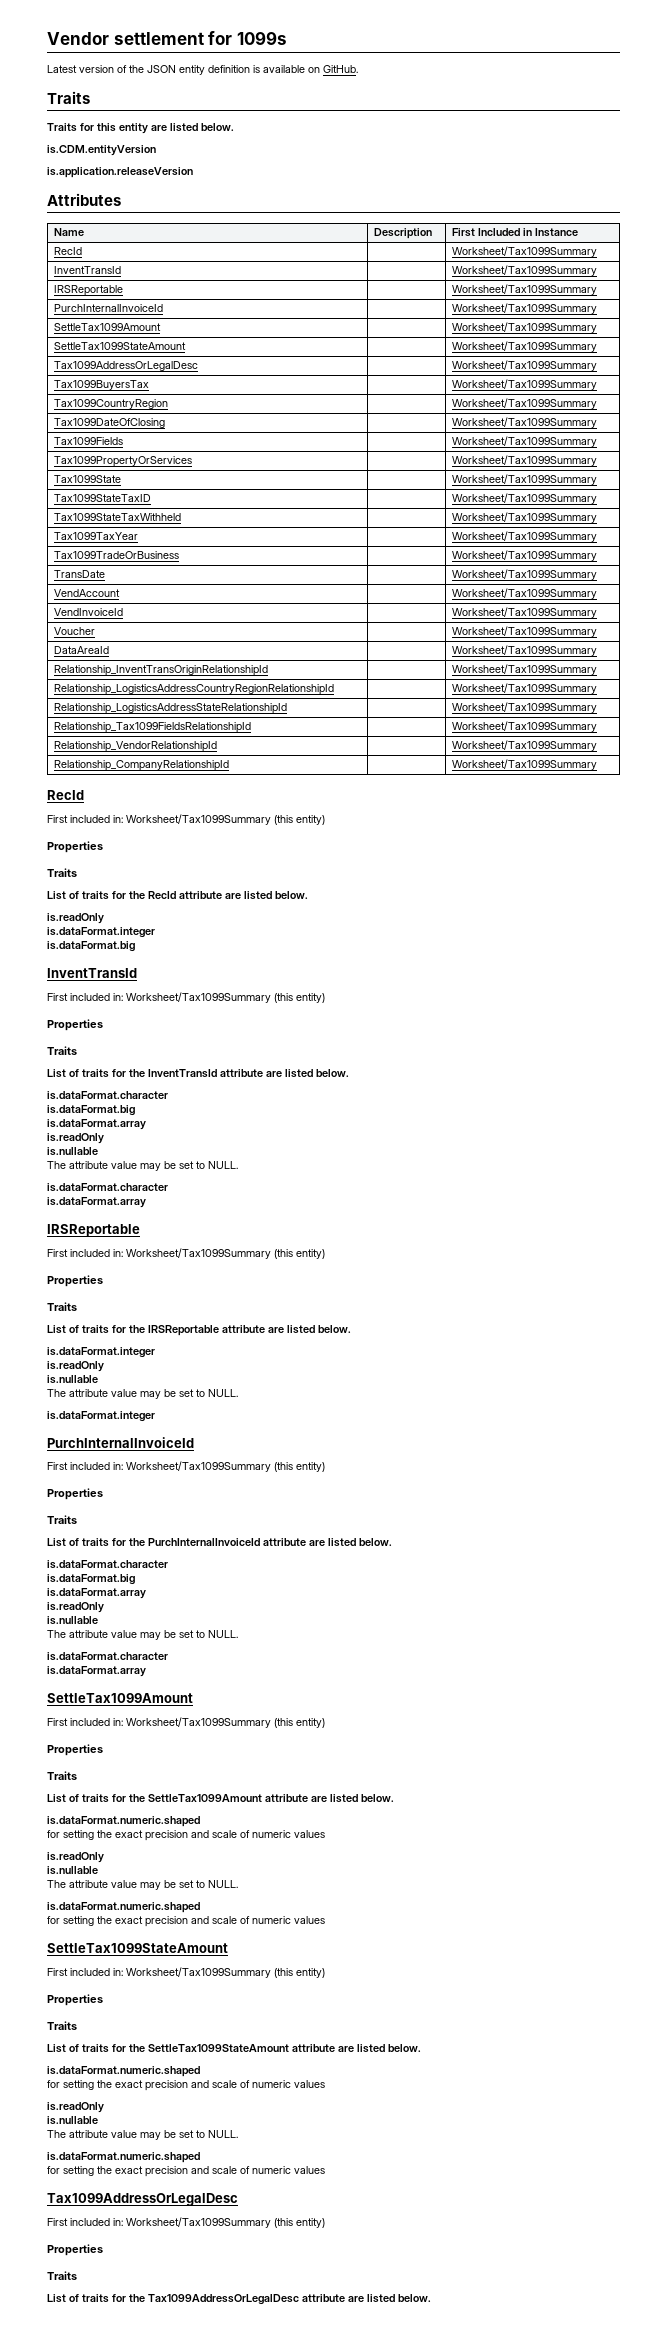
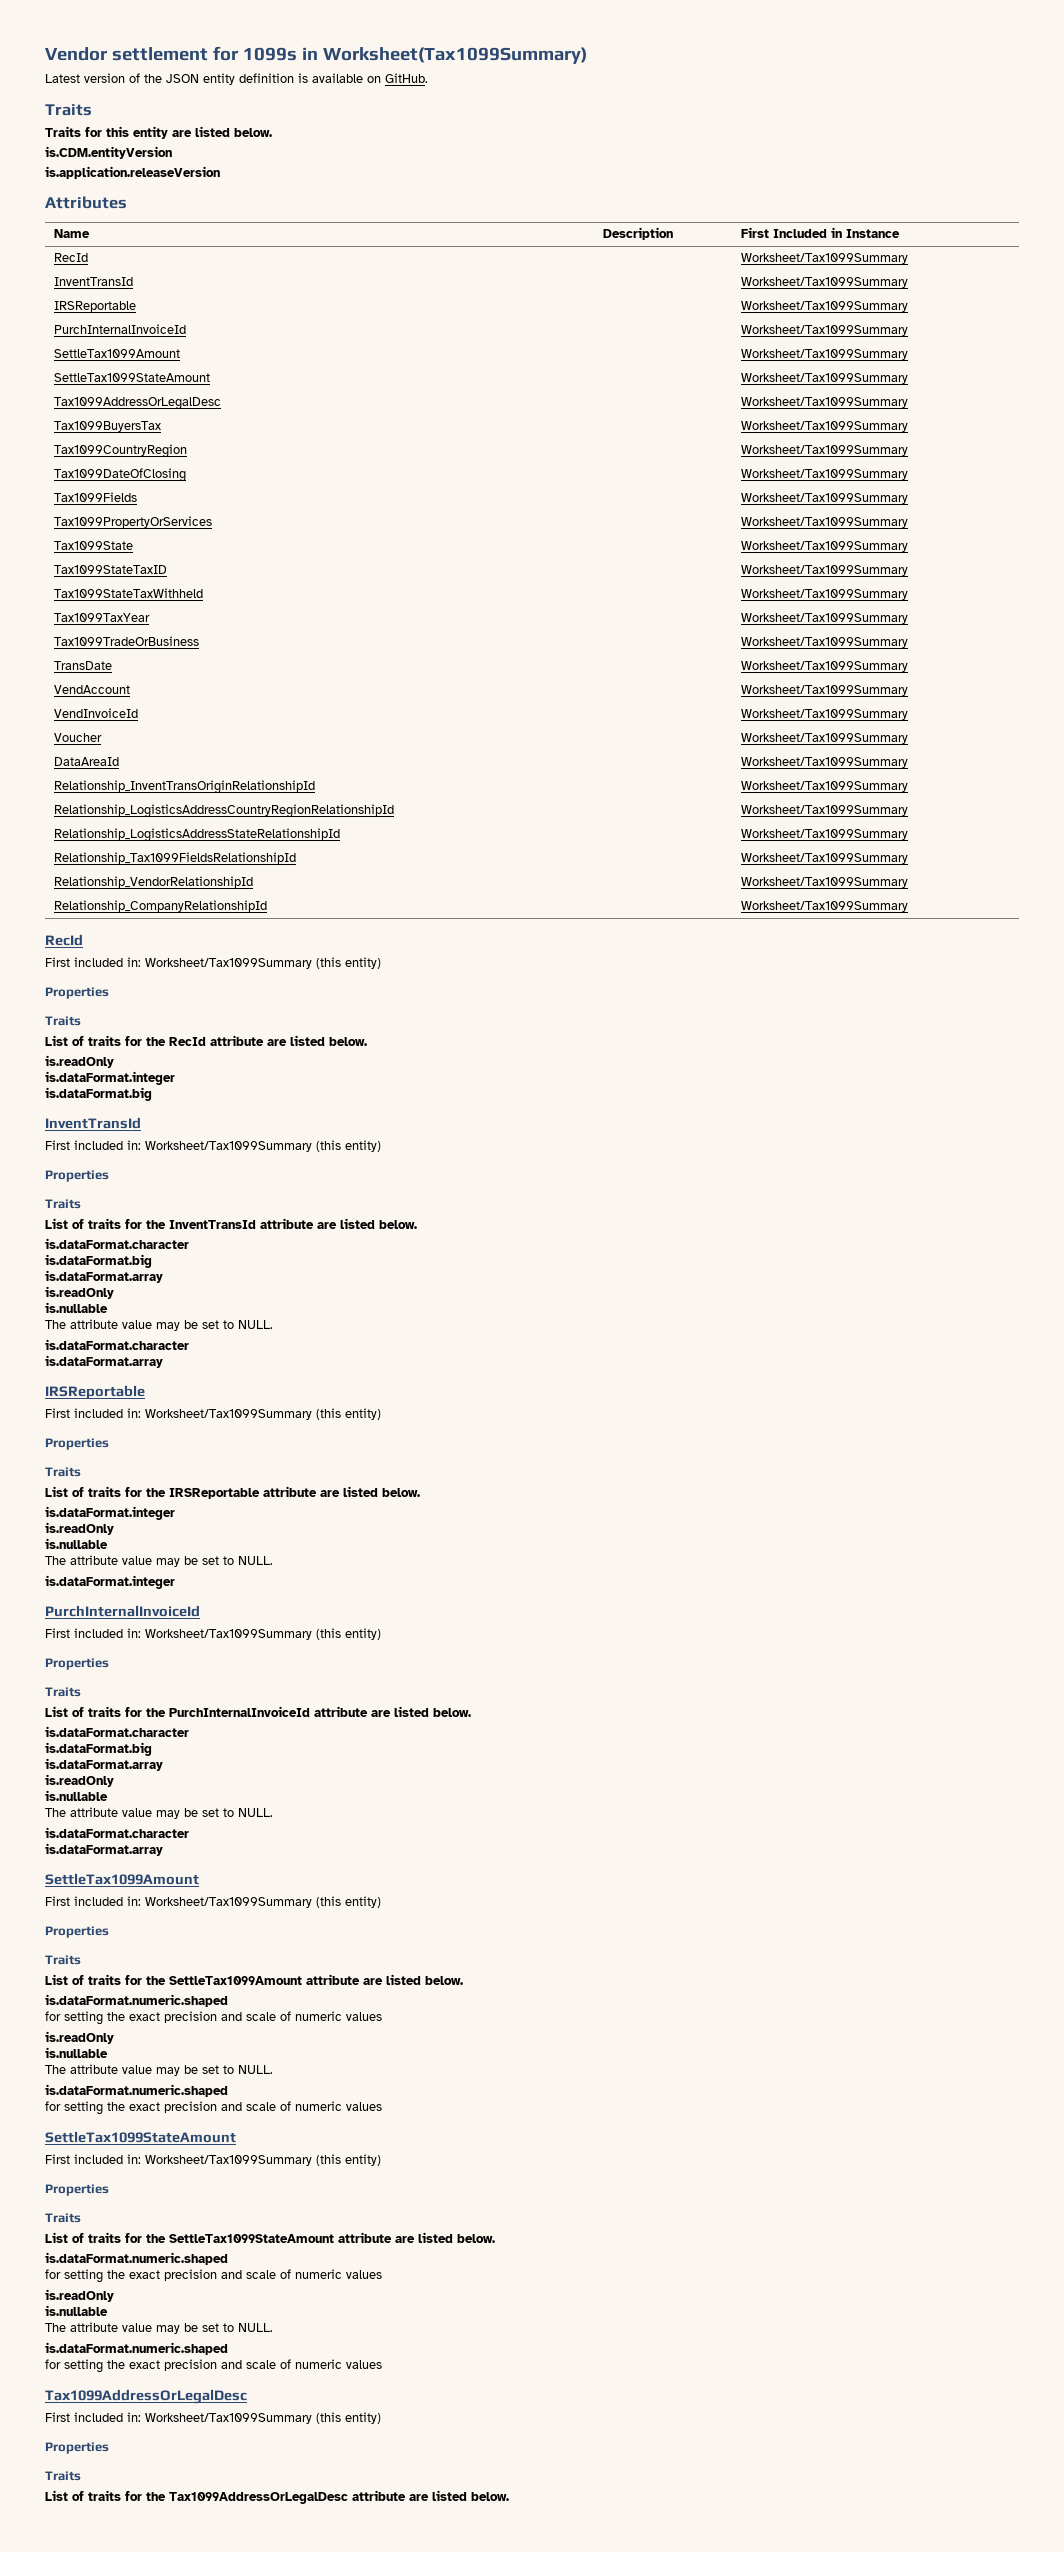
(287, 38) none -> [301,47,587,64] in Worksheet(Tax1099Summary)

